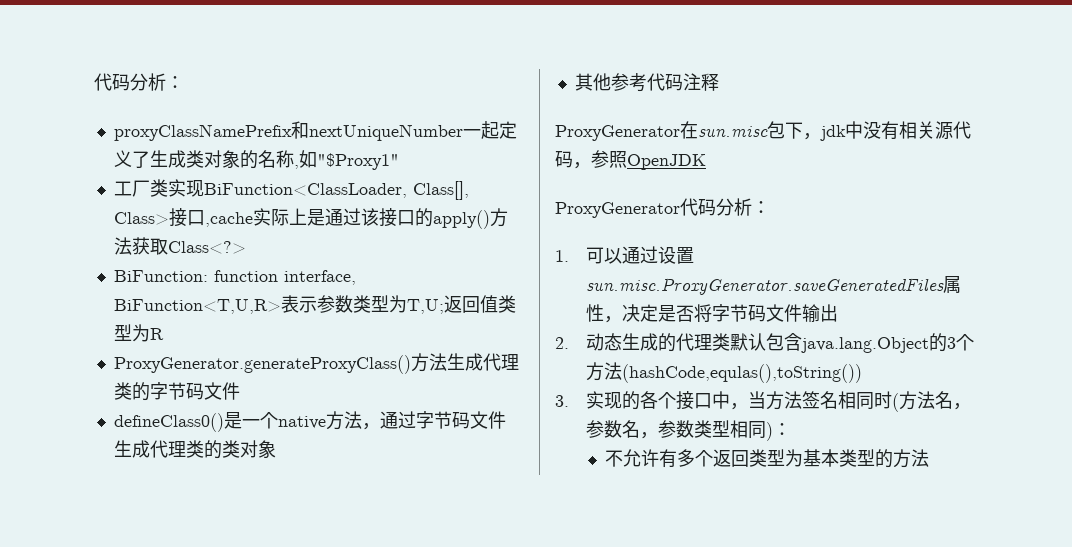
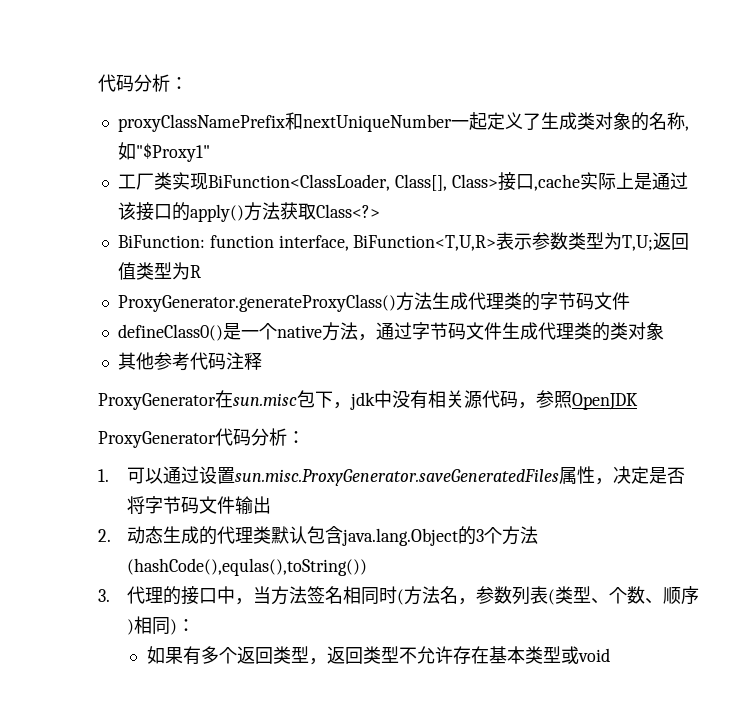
[621,364,862,383] (hashCode,equlas(),toString()) -> [126,558,367,576] (hashCode(),equlas(),toString())
[585,391,676,410] 实现的各个 -> [126,586,181,605] 代理的
[621,420,730,439] 名，参数类型 -> [511,586,699,605] [126,619,134,635] 列表(类型、个数、顺序)
[605,449,660,467] 不允许 -> [146,646,183,664] 如果
[785,449,804,467] 为 -> [308,646,489,665] ，返回类型不允许存在
[875,449,930,468] 的方法 -> [560,646,610,664] 或void

